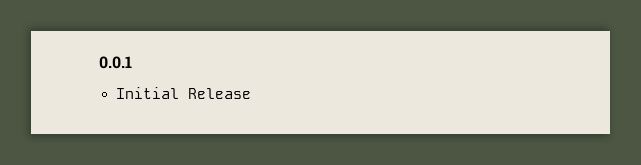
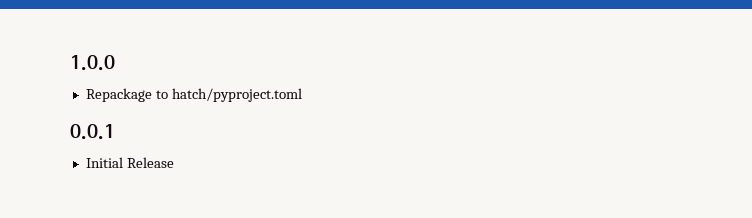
(99, 62) none -> [70,55,115,71] [85,88,302,102] 1.0.0 // Repackage to hatch/pyproject.toml //

